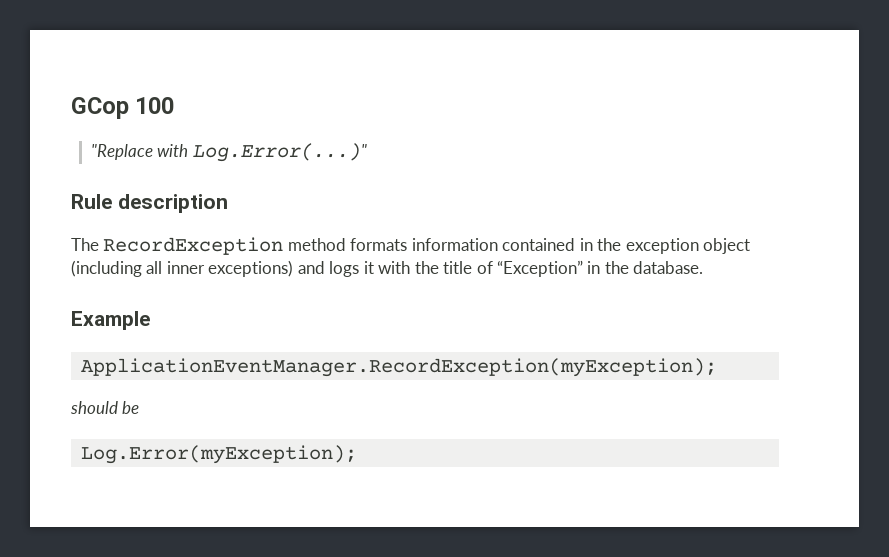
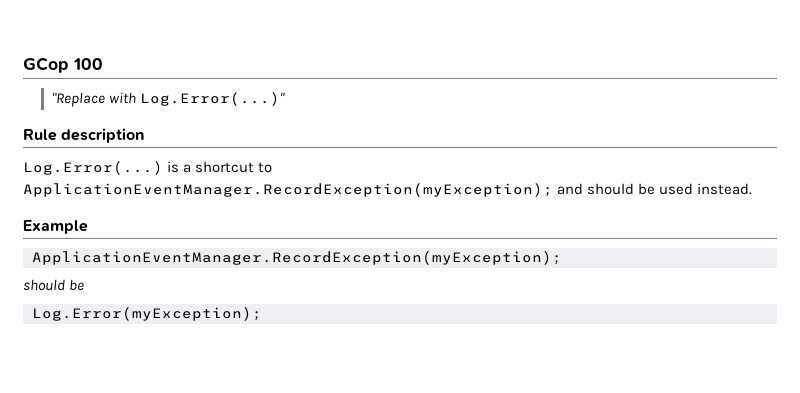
[71,237,751,255] [71,260,704,277] The RecordException method formats information contained in the exception object (including all inner exceptions) and logs it with the title of “Exception” in the database. -> [23,161,273,175] [23,183,753,197] Log.Error(...) is a shortcut to ApplicationEventManager.RecordException(myException); and should be used instead.

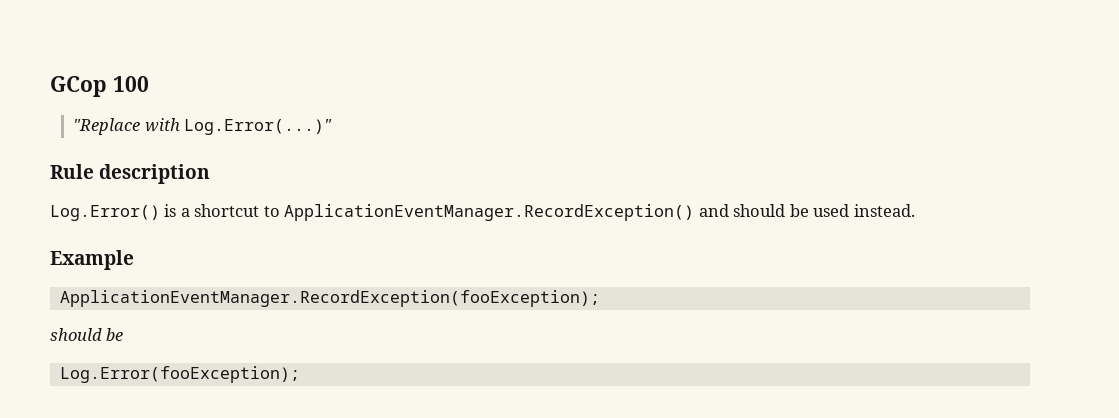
[23,161,163,175] Log.Error(...) -> [50,205,160,221] Log.Error()
[23,183,553,197] ApplicationEventManager.RecordException(myException); -> [284,204,695,221] ApplicationEventManager.RecordException()
[32,251,562,265] ApplicationEventManager.RecordException(myException); -> [59,290,600,307] ApplicationEventManager.RecordException(fooException);
[32,307,262,321] Log.Error(myException); -> [59,366,300,383] Log.Error(fooException);

